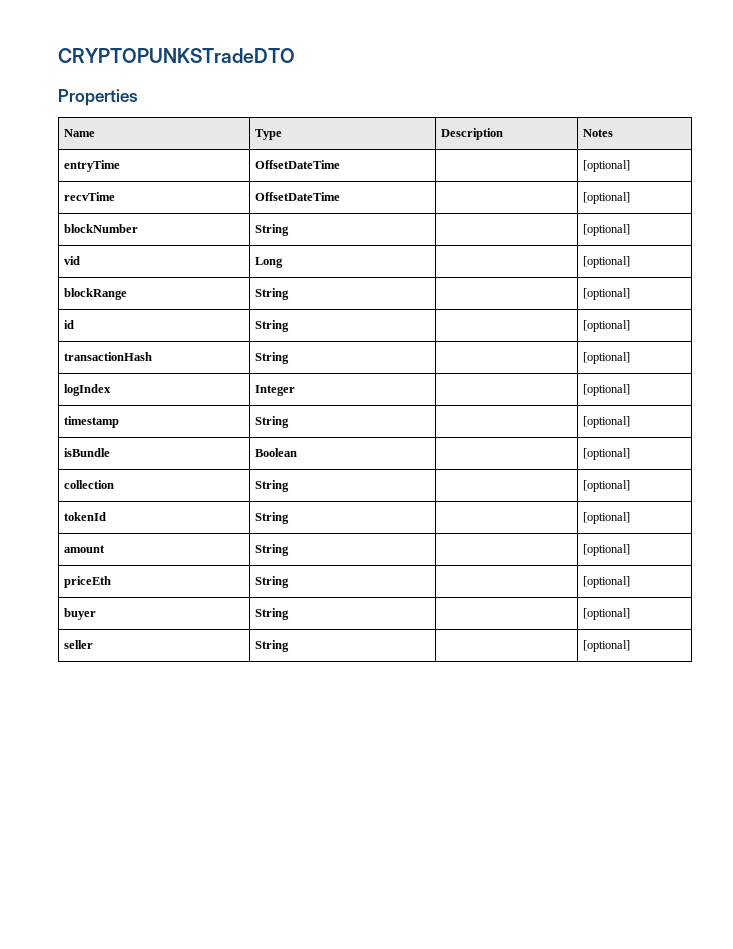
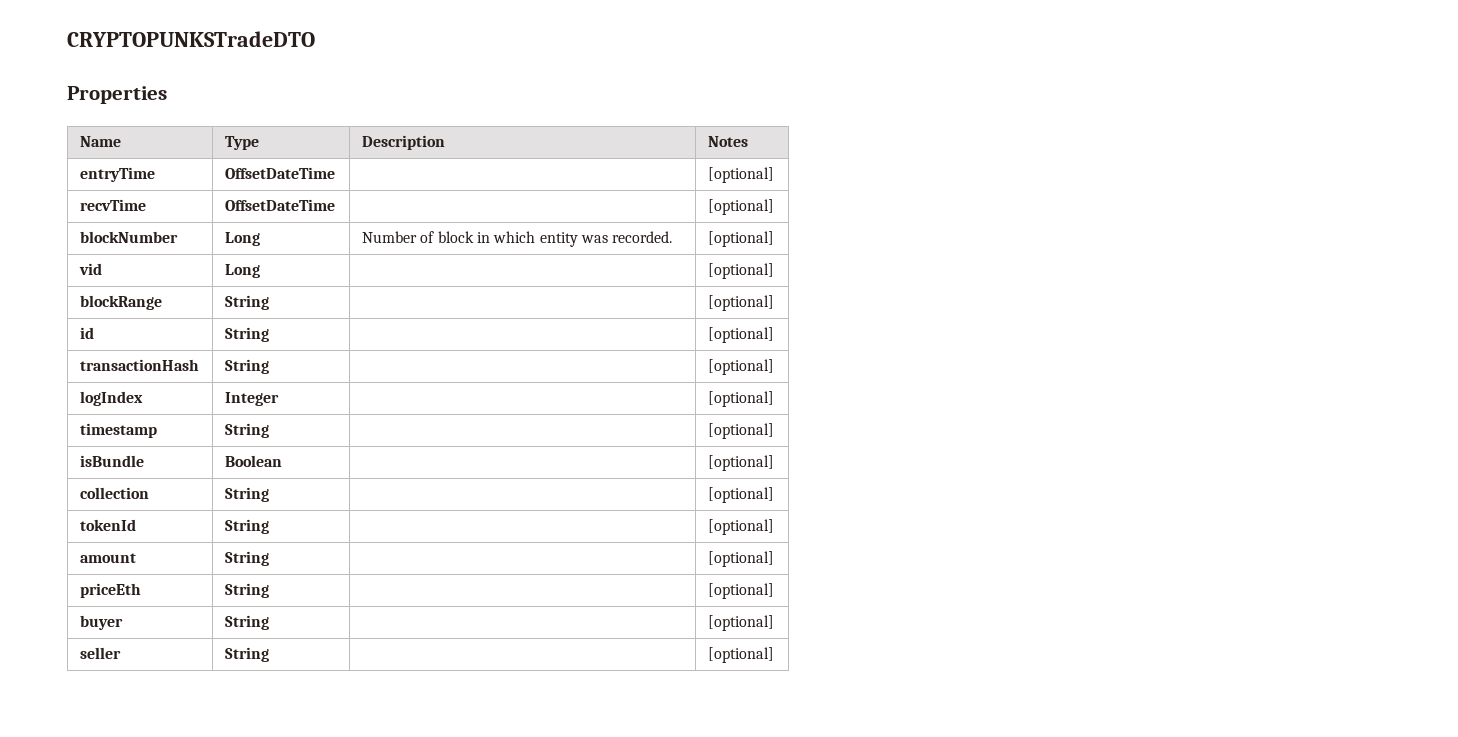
[254,224,289,236] String | -> [224,232,260,246] [361,231,673,247] Long | Number of block in which entity was recorded.

